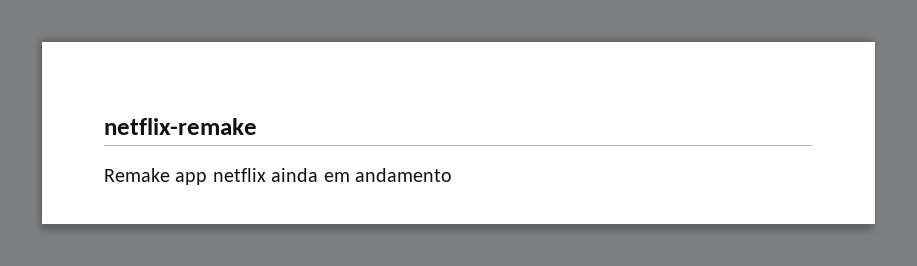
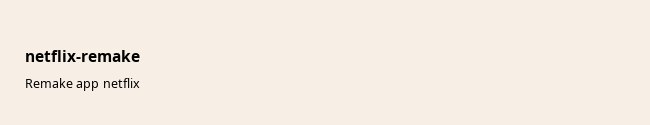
[271,168,452,182] ainda em andamento -> (140, 83) none

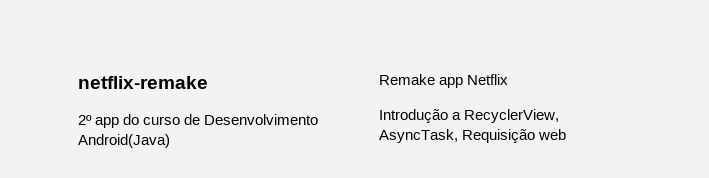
[25,78,140,91] Remake app netflix -> [78,114,319,128] [78,134,170,148] [379,74,509,88] [379,109,560,123] [379,129,567,143] 2º app do curso de Desenvolvimento Android(Java) // Remake app Netflix // Introdução a RecyclerView, AsyncTask, Requisição web

